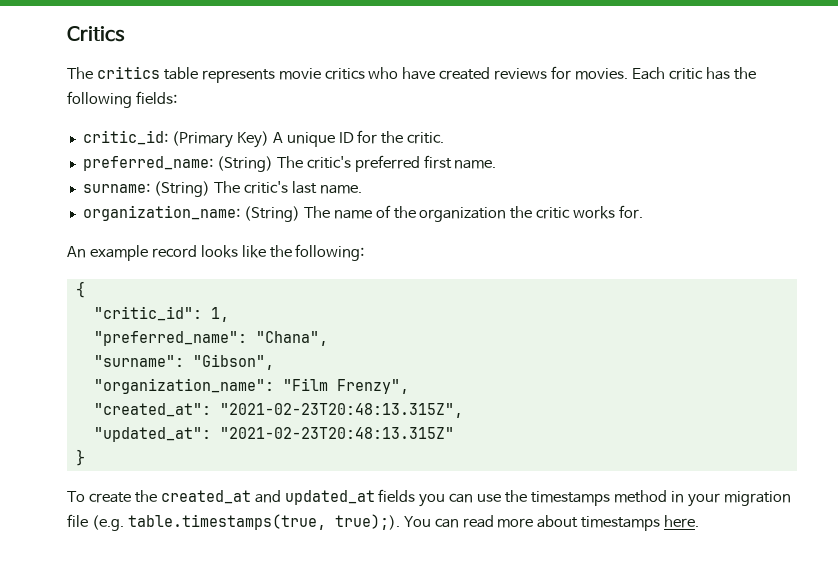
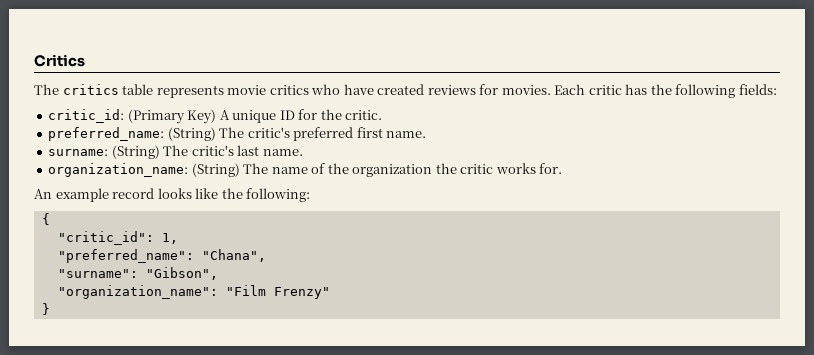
[336,379,409,394] [93,403,463,418] [93,427,454,442] [75,449,85,466] [67,489,791,507] [67,514,700,531] Frenzy", // "created_at": "2021-02-23T20:48:13.315Z", // "updated_at": "2021-02-23T20:48:13.315Z" // } // To create the created_at and updated_at fields you can use the timestamps method in your migration file (e.g. table.timestamps(true, true);). You can read more about timestamps here. -> [273,287,330,299] [41,303,50,315] Frenzy" // }

